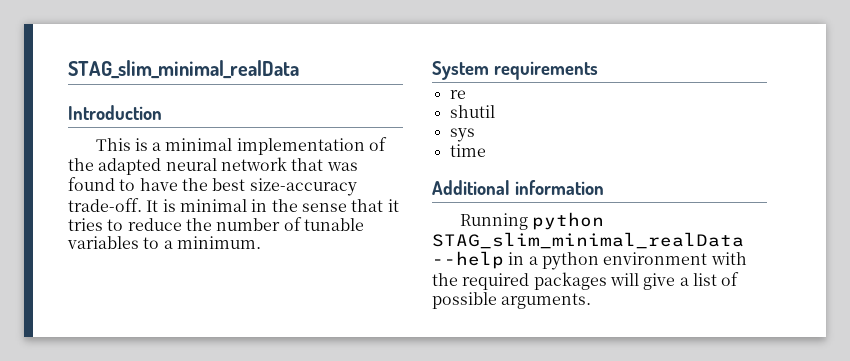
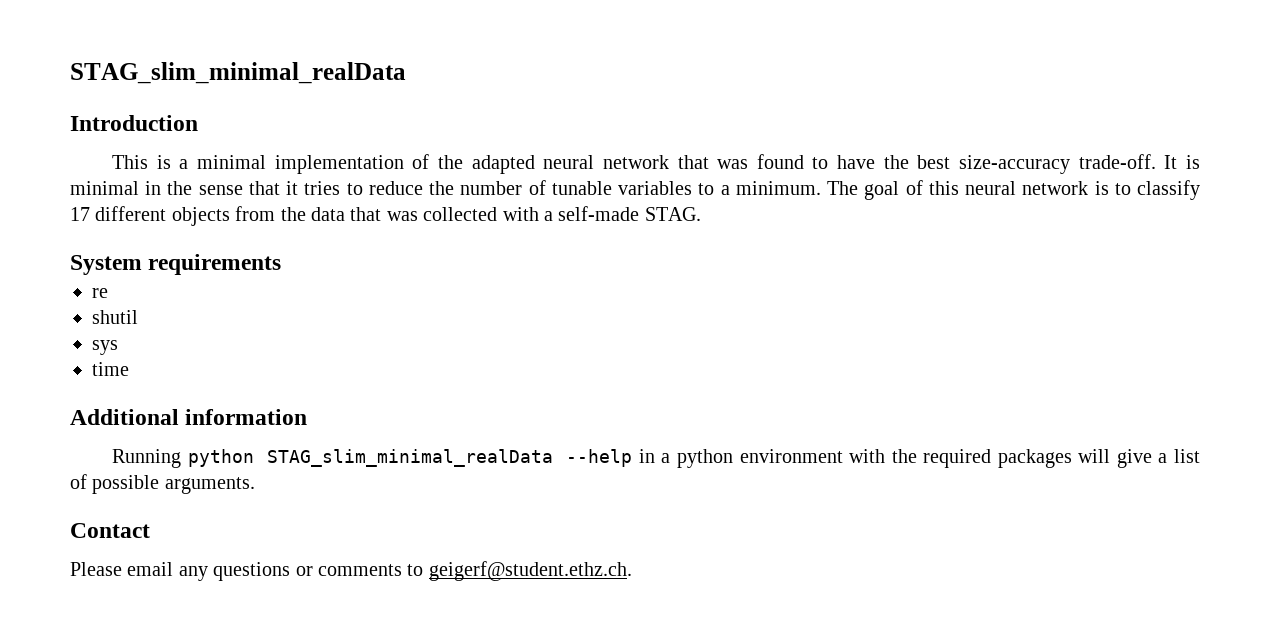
(261, 242) none -> [827,180,1201,200] [70,206,701,226] The goal of this neural network is to classify 17 different objects from the data that was collected with a self-made STAG.
(592, 301) none -> [70,523,150,538] [70,561,632,581] // Contact // Please email any questions or comments to geigerf@student.ethz.ch.

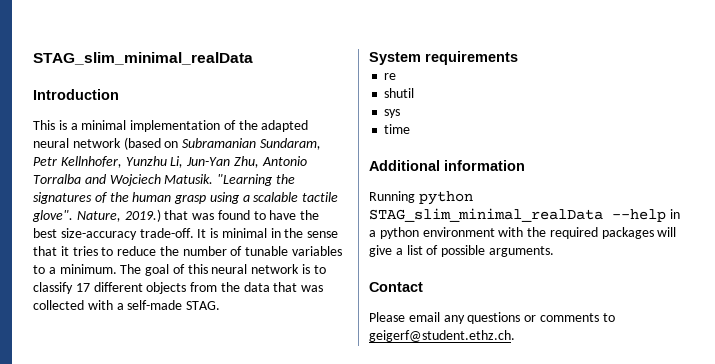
(669, 162) none -> [123,137,321,150] [33,156,307,168] [33,174,295,186] [33,192,339,204] [32,209,161,222] (based on Subramanian Sundaram, Petr Kellnhofer, Yunzhu Li, Jun-Yan Zhu, Antonio Torralba and Wojciech Matusik. "Learning the signatures of the human grasp using a scalable tactile glove". Nature, 2019.)

